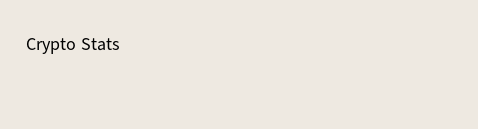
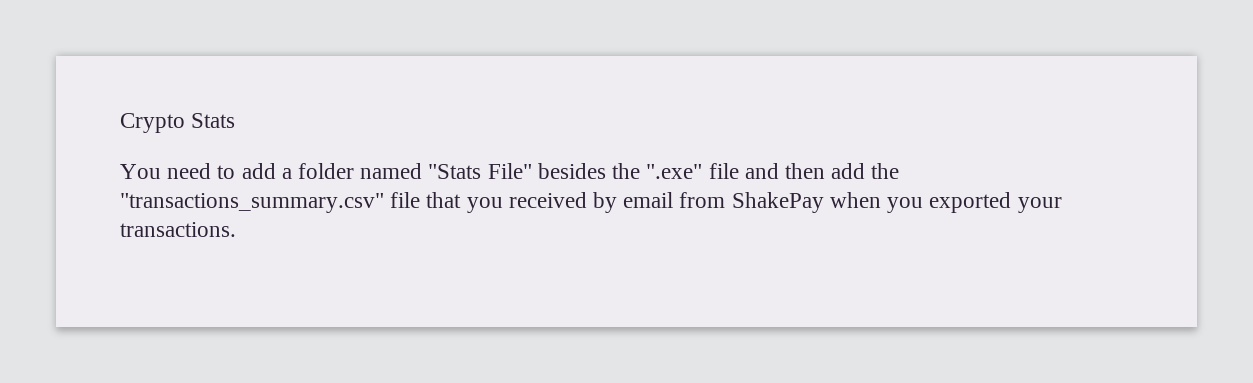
(120, 44) none -> [120,163,900,179] [120,192,1062,213] [120,222,236,237] // You need to add a folder named "Stats File" besides the ".exe" file and then add the "transactions_summary.csv" file that you received by email from ShakePay when you exported your transactions.

